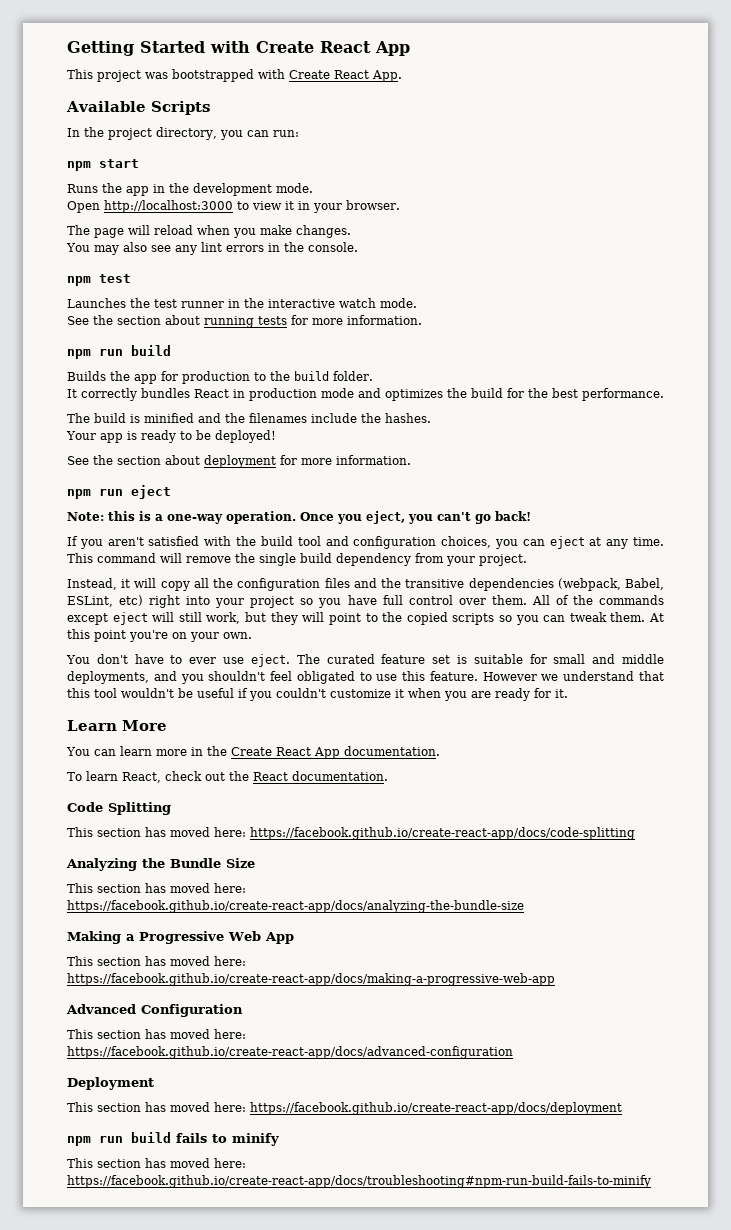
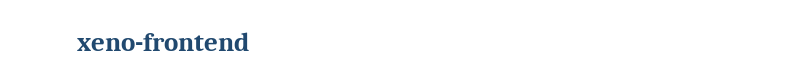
[67,41,410,56] [67,69,402,82] [66,101,210,115] [67,127,299,140] [67,159,139,171] [67,183,313,196] [67,200,400,213] [67,225,351,238] [66,242,358,255] [67,274,131,286] [67,298,417,308] [67,315,422,328] [67,345,171,359] [67,371,373,384] [67,388,664,401] [67,413,431,423] [66,430,276,443] [67,455,411,468] [67,485,171,499] [67,511,531,524] [67,536,664,549] [67,553,527,566] [67,578,664,591] [67,595,664,608] [67,612,664,625] [67,629,252,642] [66,654,664,667] [67,671,664,684] [67,688,568,701] [67,720,167,731] [66,746,440,759] [67,771,388,783] [67,802,171,815] [67,827,635,840] [66,858,255,871] [67,883,246,893] [67,900,524,913] [67,931,294,944] [67,956,246,966] [67,973,555,986] [66,1004,243,1017] [67,1029,246,1039] [67,1046,513,1059] [67,1077,154,1090] [67,1102,622,1115] [67,1132,279,1146] [67,1158,246,1168] [67,1175,651,1188] Getting Started with Create React App // This project was bootstrapped with Create React App. // Available Scripts // In the project directory, you can run: // npm start // Runs the app in the development mode. // Open http://localhost:3000 to view it in your browser. // The page will reload when you make changes. // You may also see any lint errors in the console. // npm test // Launches the test runner in the interactive watch mode. // See the section about running tests for more information. // npm run build // Builds the app for production to the build folder. // It correctly bundles React in production mode and optimizes the build for the best performance. // The build is minified and the filenames include the hashes. // Your app is ready to be deployed! // See the section about deployment for more information. // npm run eject // Note: this is a one-way operation. Once you eject, you can't go back! // If you aren't satisfied with the build tool and configuration choices, you can eject at any time. This command will remove the single build dependency from your project. // Instead, it will copy all the configuration files and the transitive dependencies (webpack, Babel, ESLint, etc) right into your project so you have full control over them. All of the commands except eject will still work, but they will point to the copied scripts so you can tweak them. At this point you're on your own. // You don't have to ever use eject. The curated feature set is suitable for small and middle deployments, and you shouldn't feel obligated to use this feature. However we understand that this tool wouldn't be useful if you couldn't customize it when you are ready for it. // Learn More // You can learn more in the Create React App documentation. // To learn React, check out the React documentation. // Code Splitting // This section has moved here: https://facebook.github.io/create-react-app/docs/code-splitting // Analyzing the Bundle Size // This section has moved here: https://facebook.github.io/create-react-app/docs/analyzing-the-bundle-size // Making a Progressive Web App // This section has moved here: https://facebook.github.io/create-react-app/docs/making-a-progressive-web-app // Advanced Configuration // This section has moved here: https://facebook.github.io/create-react-app/docs/advanced-configuration // Deployment // This section has moved here: https://facebook.github.io/create-react-app/docs/deployment // npm run build fails to minify // This section has moved here: https://facebook.github.io/create-react-app/docs/troubleshooting#npm-run-build-fails-to-minify -> [77,32,249,51] xeno-frontend

